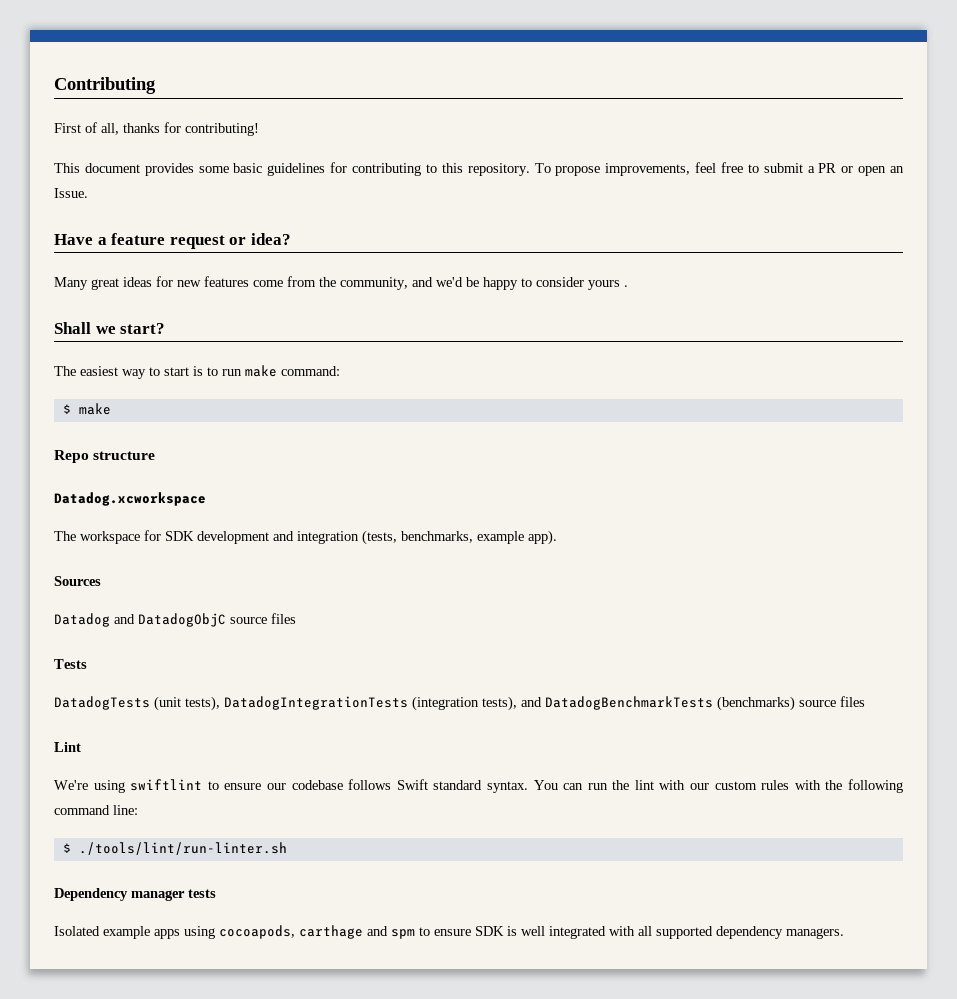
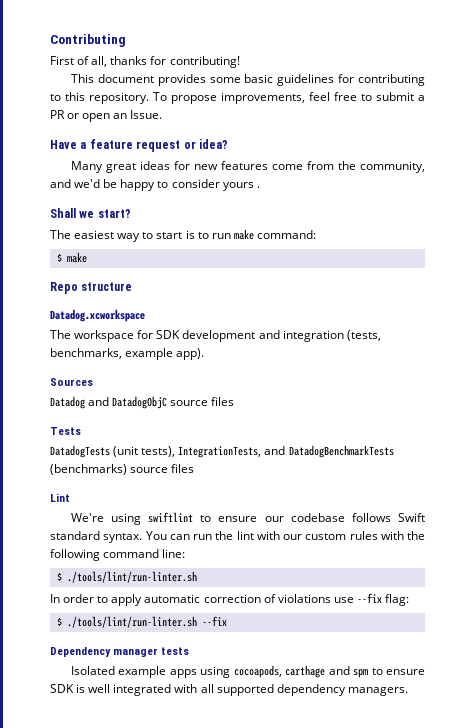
[224,696,517,711] DatadogIntegrationTests (integration tests), -> [178,446,262,458] IntegrationTests,
(287, 848) none -> [50,593,410,606] [56,616,227,628] // In order to apply automatic correction of violations use --fix flag: // $ ./tools/lint/run-linter.sh --fix

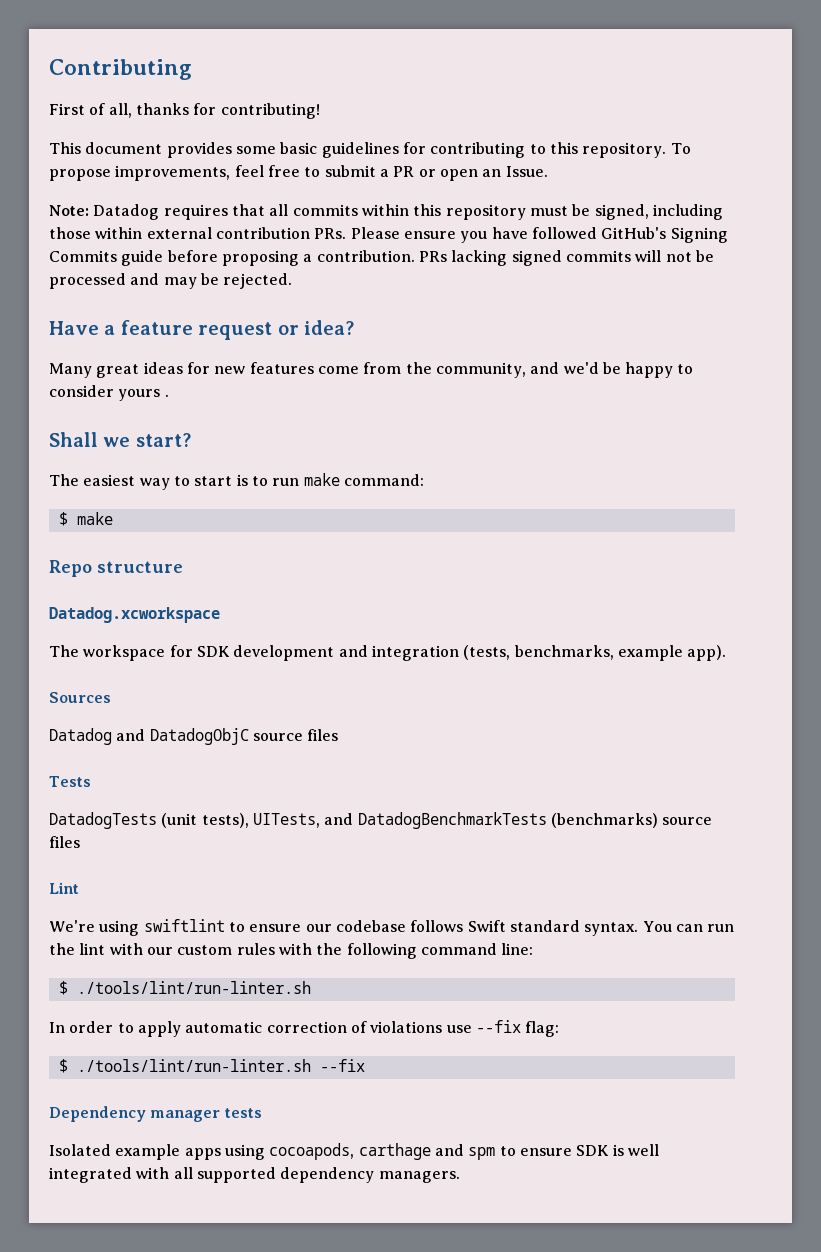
(163, 114) none -> [49,204,723,220] [49,227,728,243] [49,250,714,266] [49,273,293,289] // Note: Datadog requires that all commits within this repository must be signed, including those within external contribution PRs. Please ensure you have followed GitHub's Signing Commits guide before proposing a contribution. PRs lacking signed commits will not be processed and may be rejected.
[178,446,262,458] IntegrationTests, -> [252,813,320,828] UITests,

